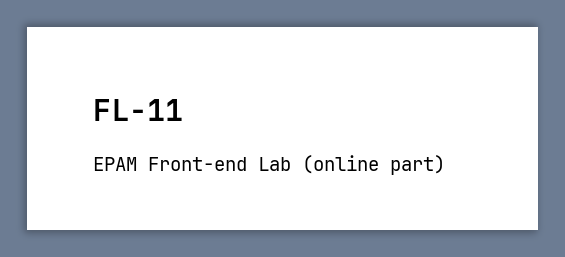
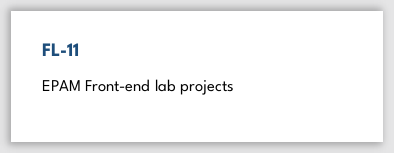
[258,155,445,175] Lab (online part) -> [154,79,235,95] lab projects

